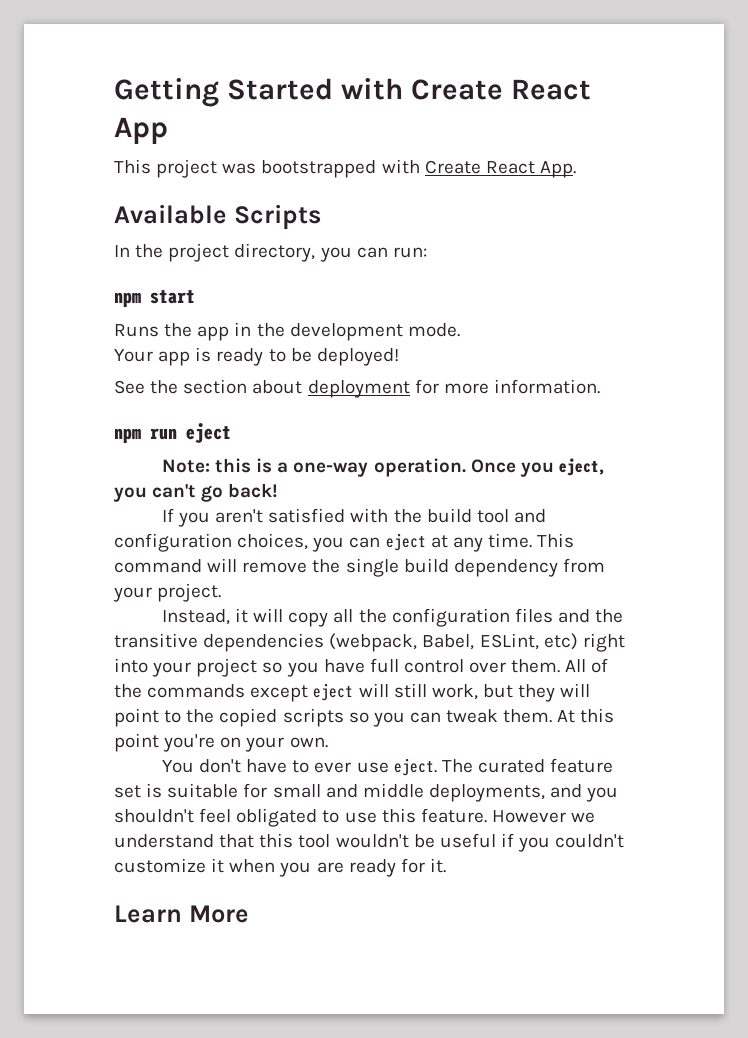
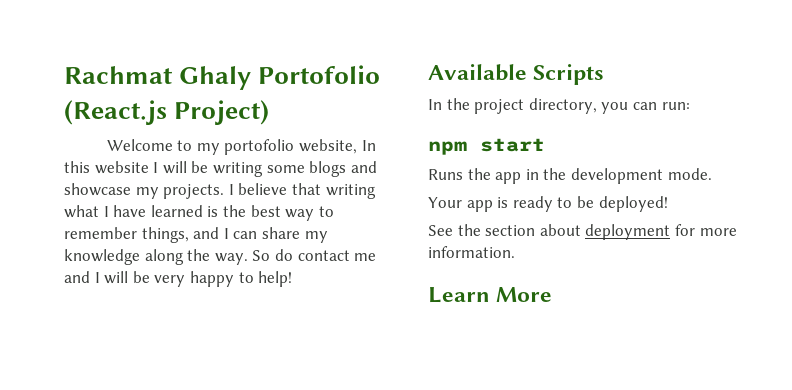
[114,78,591,107] [114,117,168,144] [114,159,576,178] Getting Started with Create React App // This project was bootstrapped with Create React App. -> [64,65,381,90] [64,100,270,125] [106,139,376,155] [64,161,377,177] [64,183,376,199] [64,205,334,221] [64,227,328,243] [64,249,377,265] [64,271,293,287] Rachmat Ghaly Portofolio (React.js Project) // Welcome to my portofolio website, In this website I will be writing some blogs and showcase my projects. I believe that writing what I have learned is the best way to remember things, and I can share my knowledge along the way. So do contact me and I will be very happy to help!
[114,423,231,443] [161,458,604,477] [114,483,279,502] [161,508,546,527] [114,533,575,552] [114,558,605,577] [113,583,222,602] [161,608,624,627] [114,633,625,652] [114,658,609,677] [114,683,591,702] [114,708,615,727] [114,733,328,752] [161,758,614,776] [114,783,619,802] [114,808,596,827] [114,833,625,852] [114,858,446,877] // npm run eject // Note: this is a one-way operation. Once you eject, you can't go back! // If you aren't satisfied with the build tool and configuration choices, you can eject at any time. This command will remove the single build dependency from your project. // Instead, it will copy all the configuration files and the transitive dependencies (webpack, Babel, ESLint, etc) right into your project so you have full control over them. All of the commands except eject will still work, but they will point to the copied scripts so you can tweak them. At this point you're on your own. // You don't have to ever use eject. The curated feature set is suitable for small and middle deployments, and you shouldn't feel obligated to use this feature. However we understand that this tool wouldn't be useful if you couldn't customize it when you are ready for it. -> (515, 252) none

